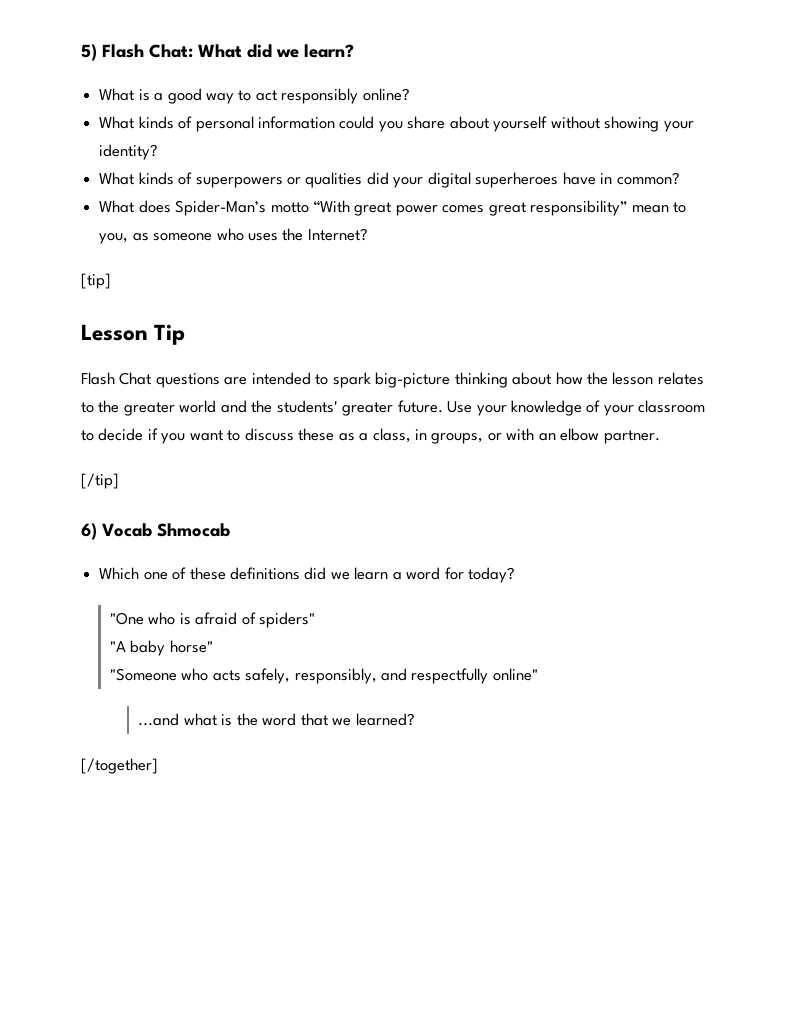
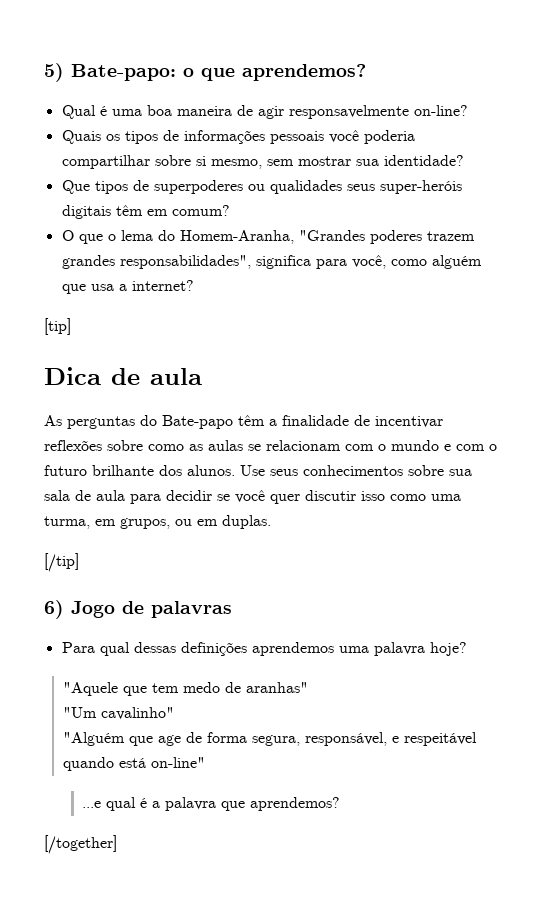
[102,44,354,58] [99,88,410,104] [99,116,694,132] [99,144,159,160] [99,172,680,188] [99,200,687,216] [99,228,368,244] [81,273,111,289] [81,324,186,345] [81,372,704,388] [81,400,706,416] [81,428,660,444] [81,473,119,489] [81,523,230,540] [99,567,516,583] [109,612,315,628] [109,640,213,656] [109,668,538,684] [138,713,415,726] Flash Chat: What did we learn? // What is a good way to act responsibly online? // What kinds of personal information could you share about yourself without showing your identity? // What kinds of superpowers or qualities did your digital superheroes have in common? // What does Spider-Man’s motto “With great power comes great responsibility” mean to you, as someone who uses the Internet? // [tip] // Lesson Tip // Flash Chat questions are intended to spark big-picture thinking about how the lesson relates to the greater world and the students' greater future. Use your knowledge of your classroom to decide if you want to discuss these as a class, in groups, or with an elbow partner. // [/tip] // 6) Vocab Shmocab // Which one of these definitions did we learn a word for today? // "One who is afraid of spiders" // "A baby horse" // "Someone who acts safely, responsibly, and respectfully online" // ...and what is the word that we learned? -> [71,64,366,81] [61,105,468,119] [61,130,415,144] [61,155,464,169] [61,180,462,194] [61,205,230,219] [61,230,475,244] [61,255,482,269] [61,280,194,294] [44,318,71,335] [44,367,202,385] [44,415,443,429] [44,440,497,451] [44,465,472,476] [44,490,461,504] [44,515,271,529] [44,553,79,572] [44,600,232,619] [61,642,467,656] [63,682,309,696] [63,707,175,720] [63,732,478,746] [63,757,206,771] [82,797,341,811] Bate-papo: o que aprendemos? // Qual é uma boa maneira de agir responsavelmente on-line? // Quais os tipos de informações pessoais você poderia compartilhar sobre si mesmo, sem mostrar sua identidade? // Que tipos de superpoderes ou qualidades seus super-heróis digitais têm em comum? // O que o lema do Homem-Aranha, "Grandes poderes trazem grandes responsabilidades", significa para você, como alguém que usa a internet? // [tip] // Dica de aula // As perguntas do Bate-papo têm a finalidade de incentivar reflexões sobre como as aulas se relacionam com o mundo e com o futuro brilhante dos alunos. Use seus conhecimentos sobre sua sala de aula para decidir se você quer discutir isso como uma turma, em grupos, ou em duplas. // [/tip] // 6) Jogo de palavras // Para qual dessas definições aprendemos uma palavra hoje? // "Aquele que tem medo de aranhas" // "Um cavalinho" // "Alguém que age de forma segura, responsável, e respeitável quando está on-line" // ...e qual é a palavra que aprendemos?

